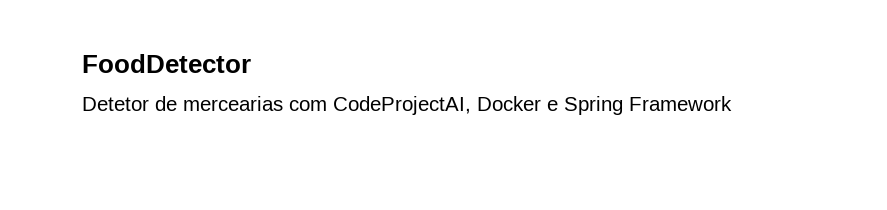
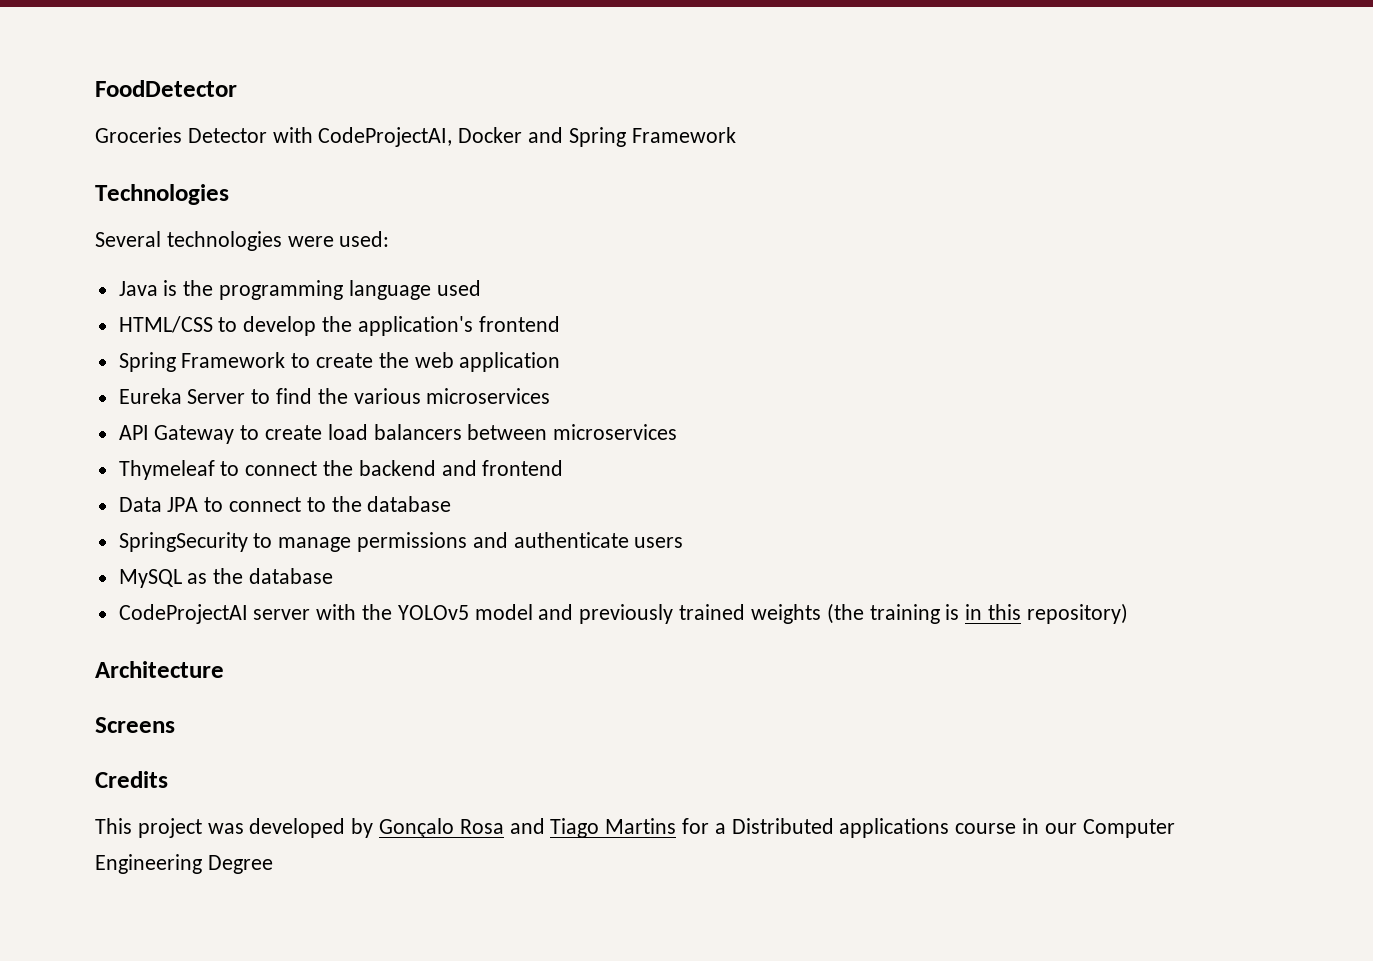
[82,96,327,111] Detetor de mercearias com -> [95,127,313,143] Groceries Detector with
[547,96,732,115] e Spring Framework -> [528,127,736,147] [95,184,229,205] [95,231,390,251] [118,280,481,300] [118,316,560,336] [118,352,561,372] [118,388,551,404] [118,424,678,444] [118,460,564,480] [118,496,452,512] [118,532,684,552] [118,568,334,588] [118,603,1128,624] [95,661,224,678] [95,717,175,733] [95,771,168,788] [95,818,1175,838] [95,854,273,874] and Spring Framework // Technologies // Several technologies were used: // Java is the programming language used // HTML/CSS to develop the application's frontend // Spring Framework to create the web application // Eureka Server to find the various microservices // API Gateway to create load balancers between microservices // Thymeleaf to connect the backend and frontend // Data JPA to connect to the database // SpringSecurity to manage permissions and authenticate users // MySQL as the database // CodeProjectAI server with the YOLOv5 model and previously trained weights (the training is in this repository) // Architecture // Screens // Credits // This project was developed by Gonçalo Rosa and Tiago Martins for a Distributed applications course in our Computer Engineering Degree

